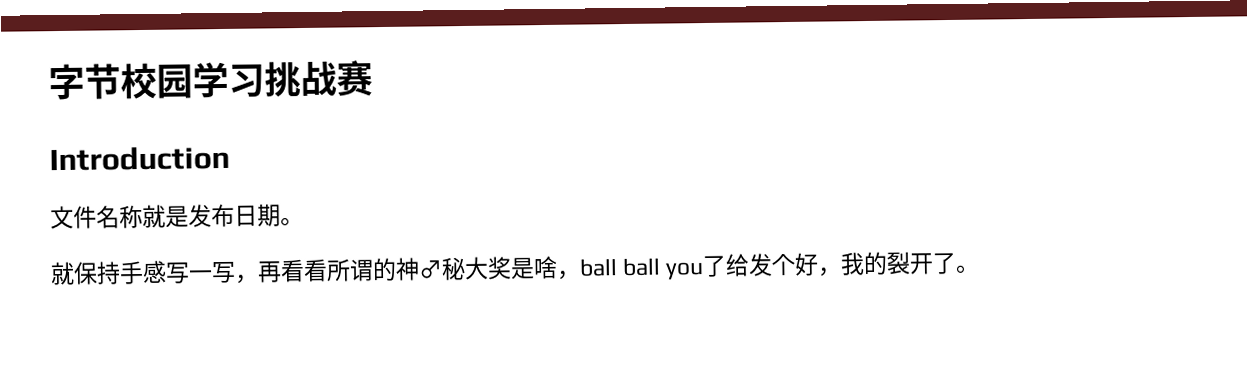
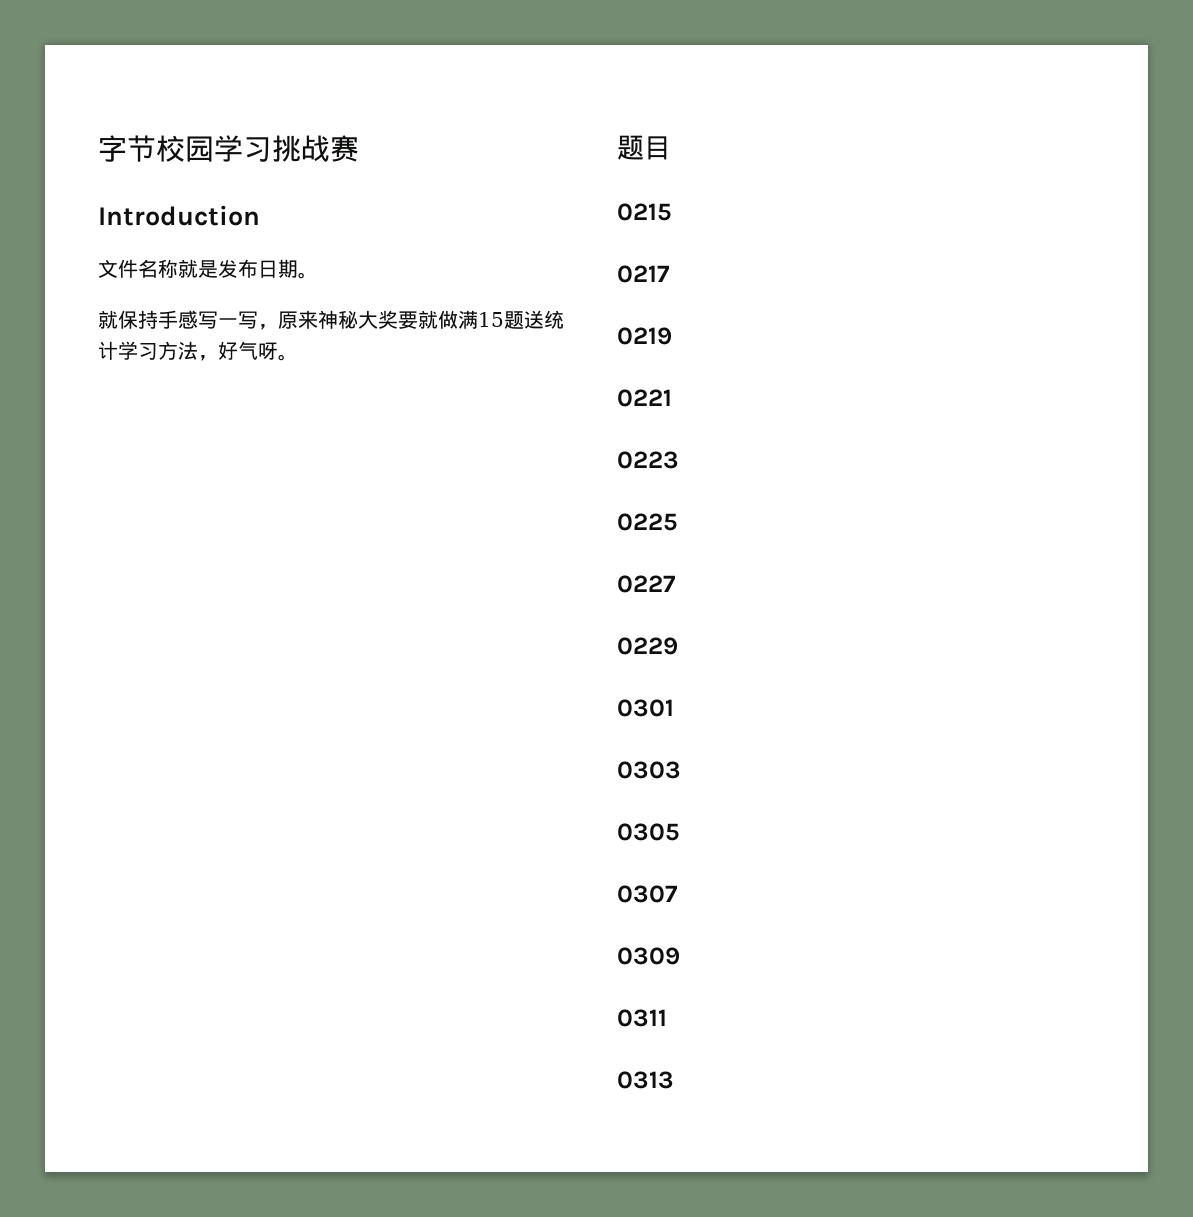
[257,251,981,283] 再看看所谓的神♂秘大奖是啥，ball ball you了给发个好，我的裂开了。 -> [278,310,564,329] [98,341,298,361] [617,135,671,160] [617,203,672,221] [617,265,669,283] [617,327,672,345] [617,389,672,407] [617,451,679,469] [617,513,678,531] [617,575,675,593] [617,637,678,655] [617,699,674,717] [617,761,681,779] [617,823,680,841] [617,885,677,903] [617,947,680,965] [617,1009,667,1027] [617,1071,674,1089] 原来神秘大奖要就做满15题送统计学习方法，好气呀。 // 题目 // 0215 // 0217 // 0219 // 0221 // 0223 // 0225 // 0227 // 0229 // 0301 // 0303 // 0305 // 0307 // 0309 // 0311 // 0313

